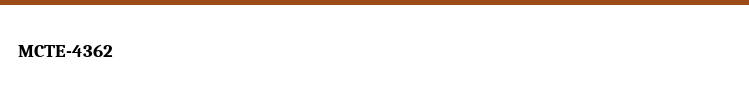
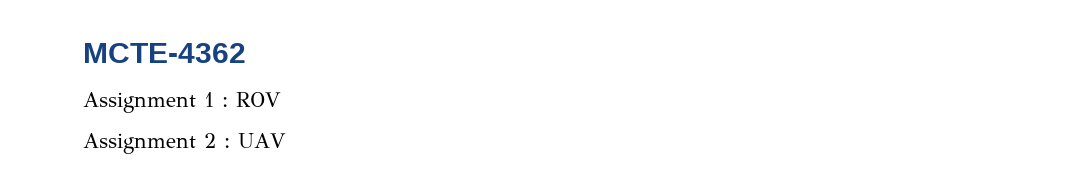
(113, 50) none -> [83,92,281,113] [83,133,286,154] // Assignment 1 : ROV // Assignment 2 : UAV

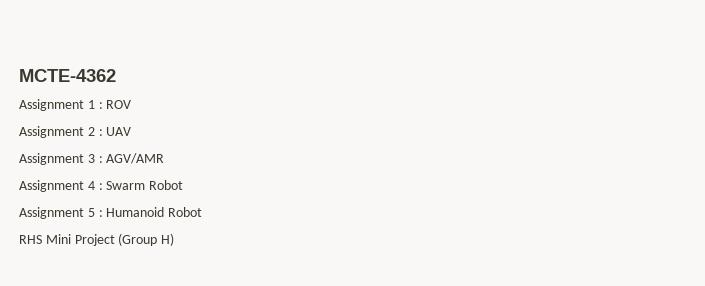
(286, 140) none -> [19,153,165,165] [19,180,184,192] [19,207,203,219] [19,233,175,246] // Assignment 3 : AGV/AMR // Assignment 4 : Swarm Robot // Assignment 5 : Humanoid Robot // RHS Mini Project (Group H)

